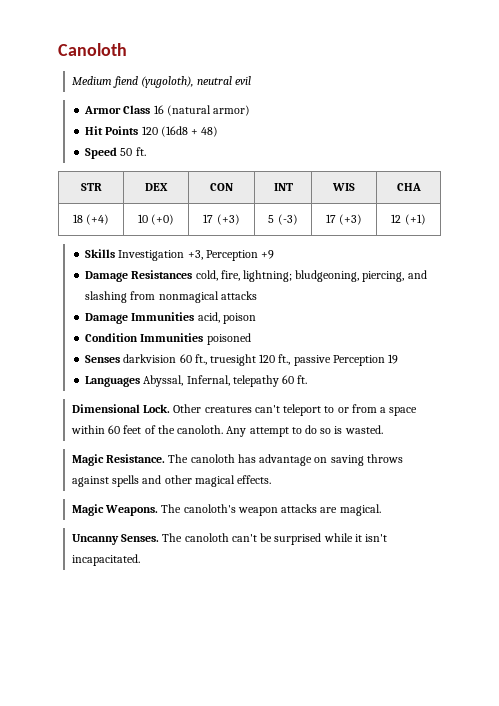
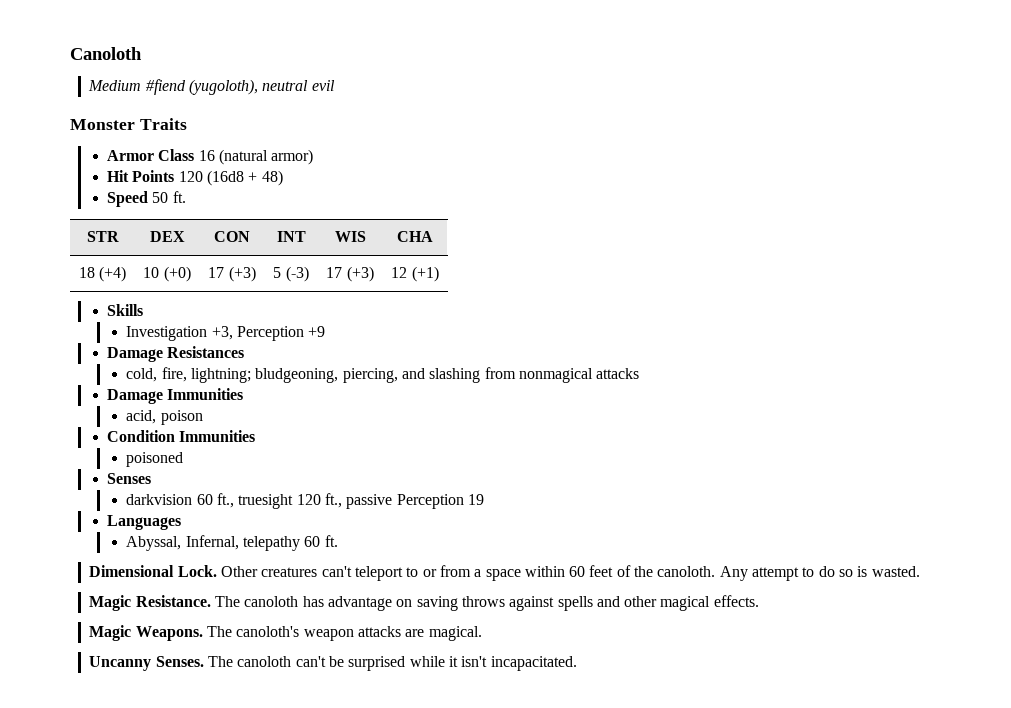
[113,76,139,88] fiend -> [145,79,186,95] #fiend
(251, 80) none -> [70,118,187,130] // Monster Traits
(116, 253) none -> (143, 310) //
(193, 274) none -> (245, 352) //
(195, 316) none -> (244, 394) //
(204, 337) none -> (256, 436) //
(121, 359) none -> (151, 478) //
(141, 381) none -> (181, 522) //

